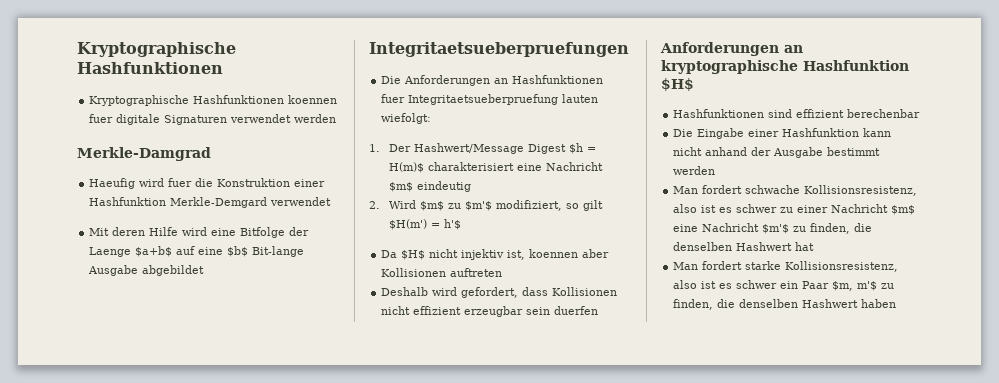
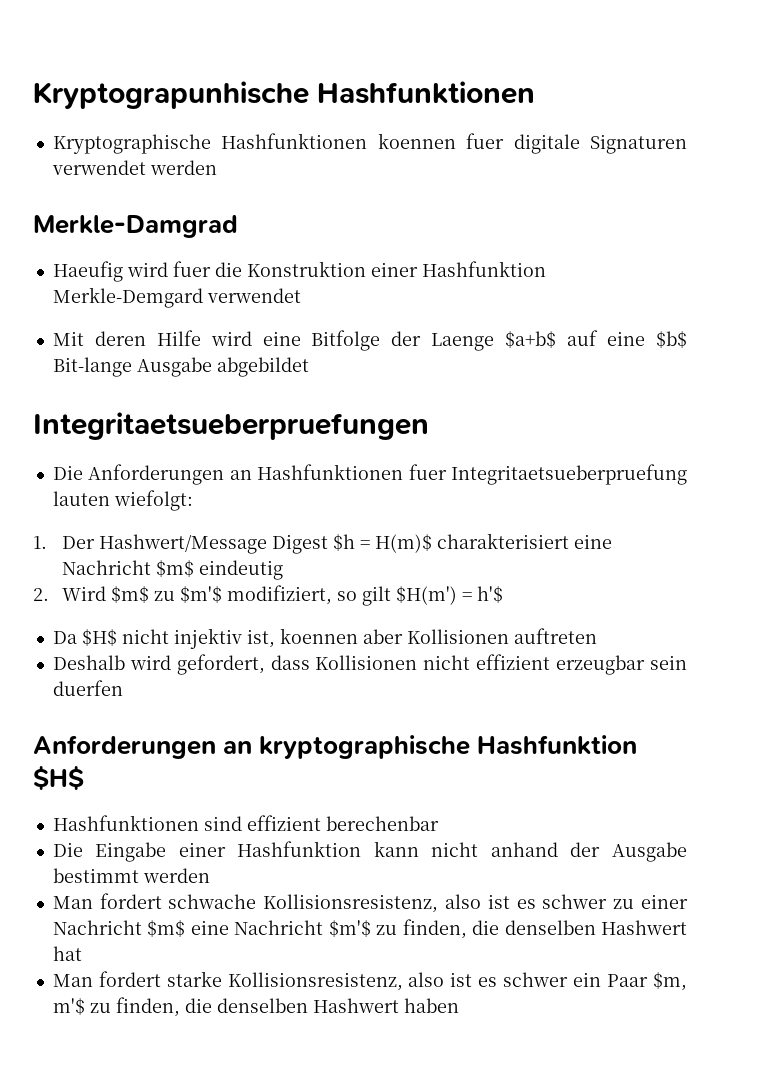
[77,42,236,57] Kryptographische -> [33,81,309,109] Kryptograpunhische

